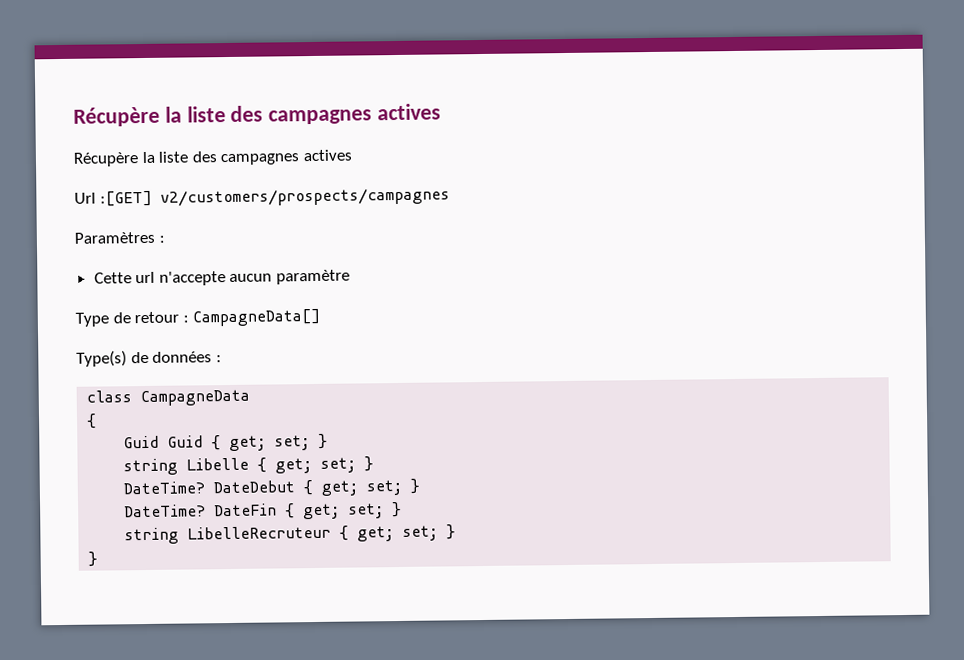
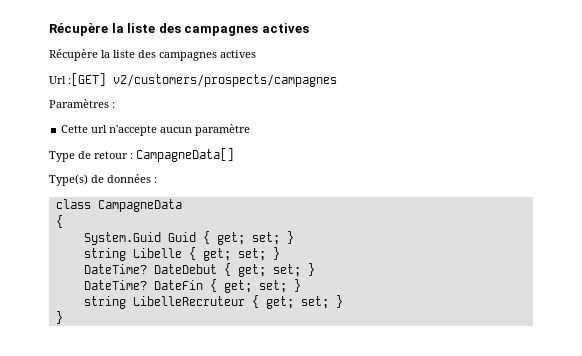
[123,435,160,449] Guid -> [83,232,161,245] System.Guid

